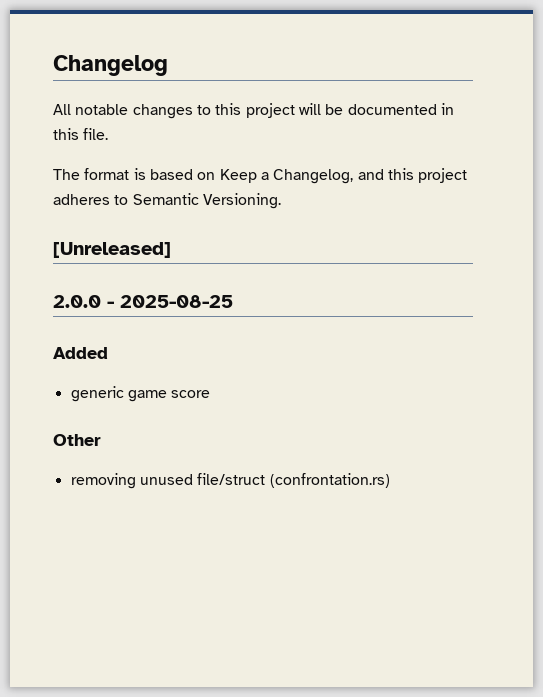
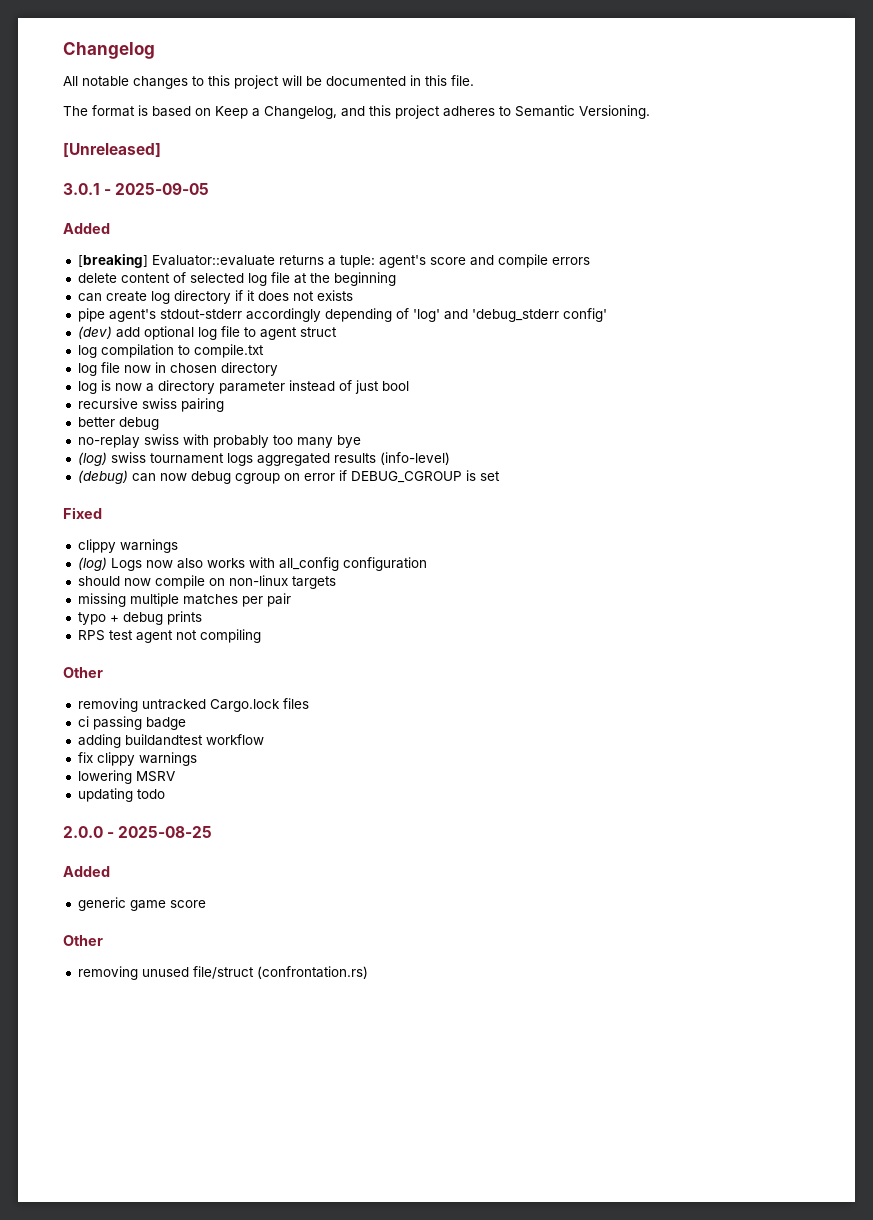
(171, 250) none -> [63,183,210,195] [63,223,110,234] [77,254,590,268] [77,272,396,286] [77,290,353,304] [77,308,607,322] [77,326,337,340] [77,344,264,358] [77,362,278,376] [77,380,409,394] [77,398,224,412] [77,417,159,430] [77,434,361,448] [77,452,450,466] [77,470,500,484] [63,507,102,519] [77,539,178,553] [77,557,427,571] [77,575,336,589] [77,593,291,607] [77,611,202,625] [77,629,261,643] [63,667,103,678] [77,698,309,712] [77,716,186,730] [77,734,264,748] [77,752,197,766] [77,770,175,784] [77,788,165,802] // 3.0.1 - 2025-09-05 // Added // [breaking] Evaluator::evaluate returns a tuple: agent's score and compile errors // delete content of selected log file at the beginning // can create log directory if it does not exists // pipe agent's stdout-stderr accordingly depending of 'log' and 'debug_stderr config' // (dev) add optional log file to agent struct // log compilation to compile.txt // log file now in chosen directory // log is now a directory parameter instead of just bool // recursive swiss pairing // better debug // no-replay swiss with probably too many bye // (log) swiss tournament logs aggregated results (info-level) // (debug) can now debug cgroup on error if DEBUG_CGROUP is set // Fixed // clippy warnings // (log) Logs now also works with all_config configuration // should now compile on non-linux targets // missing multiple matches per pair // typo + debug prints // RPS test agent not compiling // Other // removing untracked Cargo.lock files // ci passing badge // adding buildandtest workflow // fix clippy warnings // lowering MSRV // updating todo

